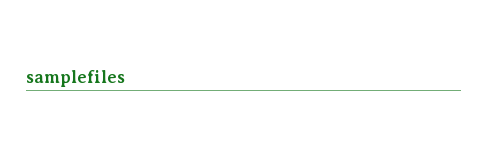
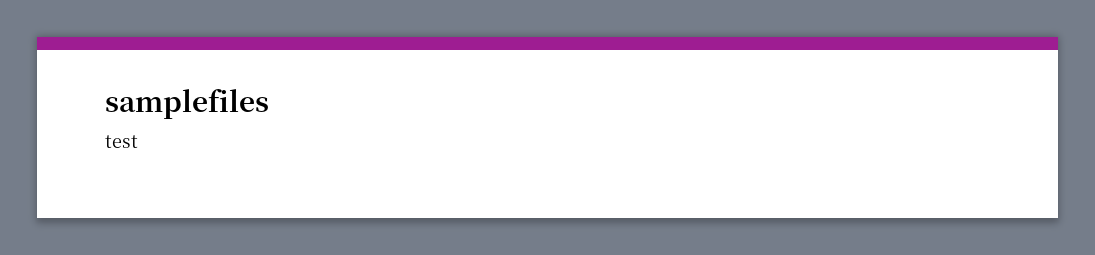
(125, 78) none -> [105,135,138,148] // test

